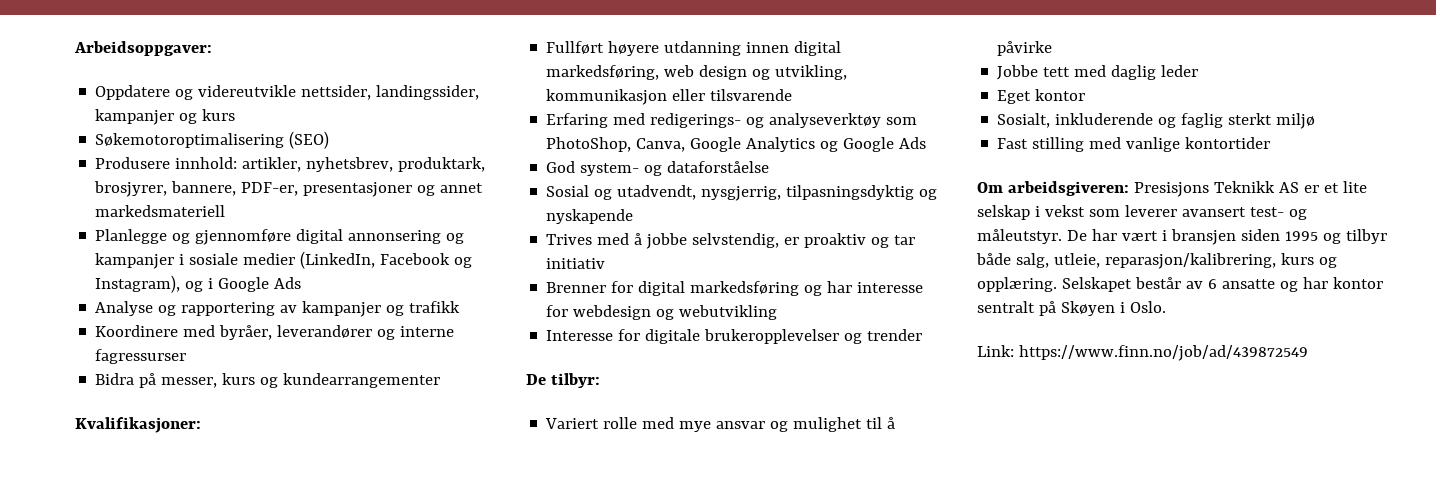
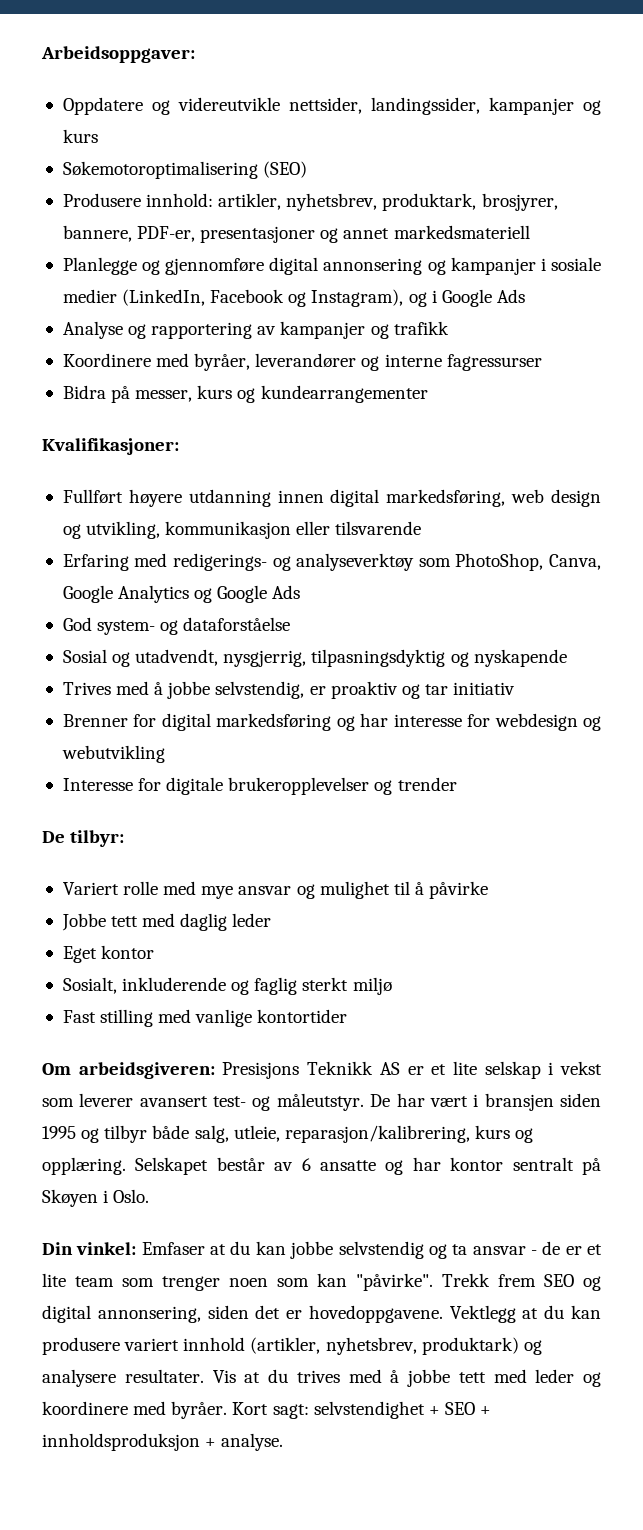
[977,345,1308,361] Link: https://www.finn.no/job/ad/439872549 -> [42,1241,602,1259] [42,1273,601,1291] [42,1305,601,1323] [42,1337,542,1355] [42,1369,601,1387] [42,1401,492,1419] [42,1433,284,1451] Din vinkel: Emfaser at du kan jobbe selvstendig og ta ansvar - de er et lite team som trenger noen som kan "påvirke". Trekk frem SEO og digital annonsering, siden det er hovedoppgavene. Vektlegg at du kan produsere variert innhold (artikler, nyhetsbrev, produktark) og analysere resultater. Vis at du trives med å jobbe tett med leder og koordinere med byråer. Kort sagt: selvstendighet + SEO + innholdsproduksjon + analyse.

